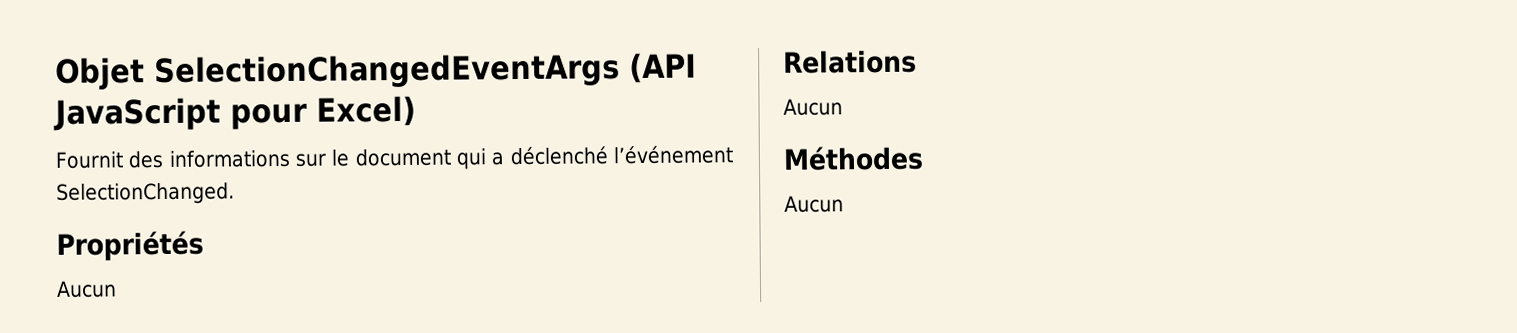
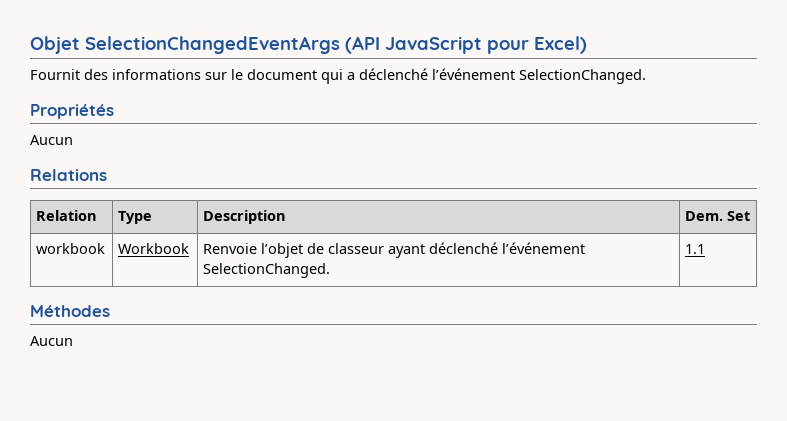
[783,98,843,116] // Aucun -> [36,210,98,221] [118,211,153,224] [203,210,287,224] [685,211,751,221] [36,243,106,254] [118,243,190,254] [203,242,586,258] [203,263,331,278] [685,244,706,254] // Relation | Type | Description | Dem. Set // workbook | Workbook | Renvoie l’objet de classeur ayant déclenché l’événement SelectionChanged. | 1.1

